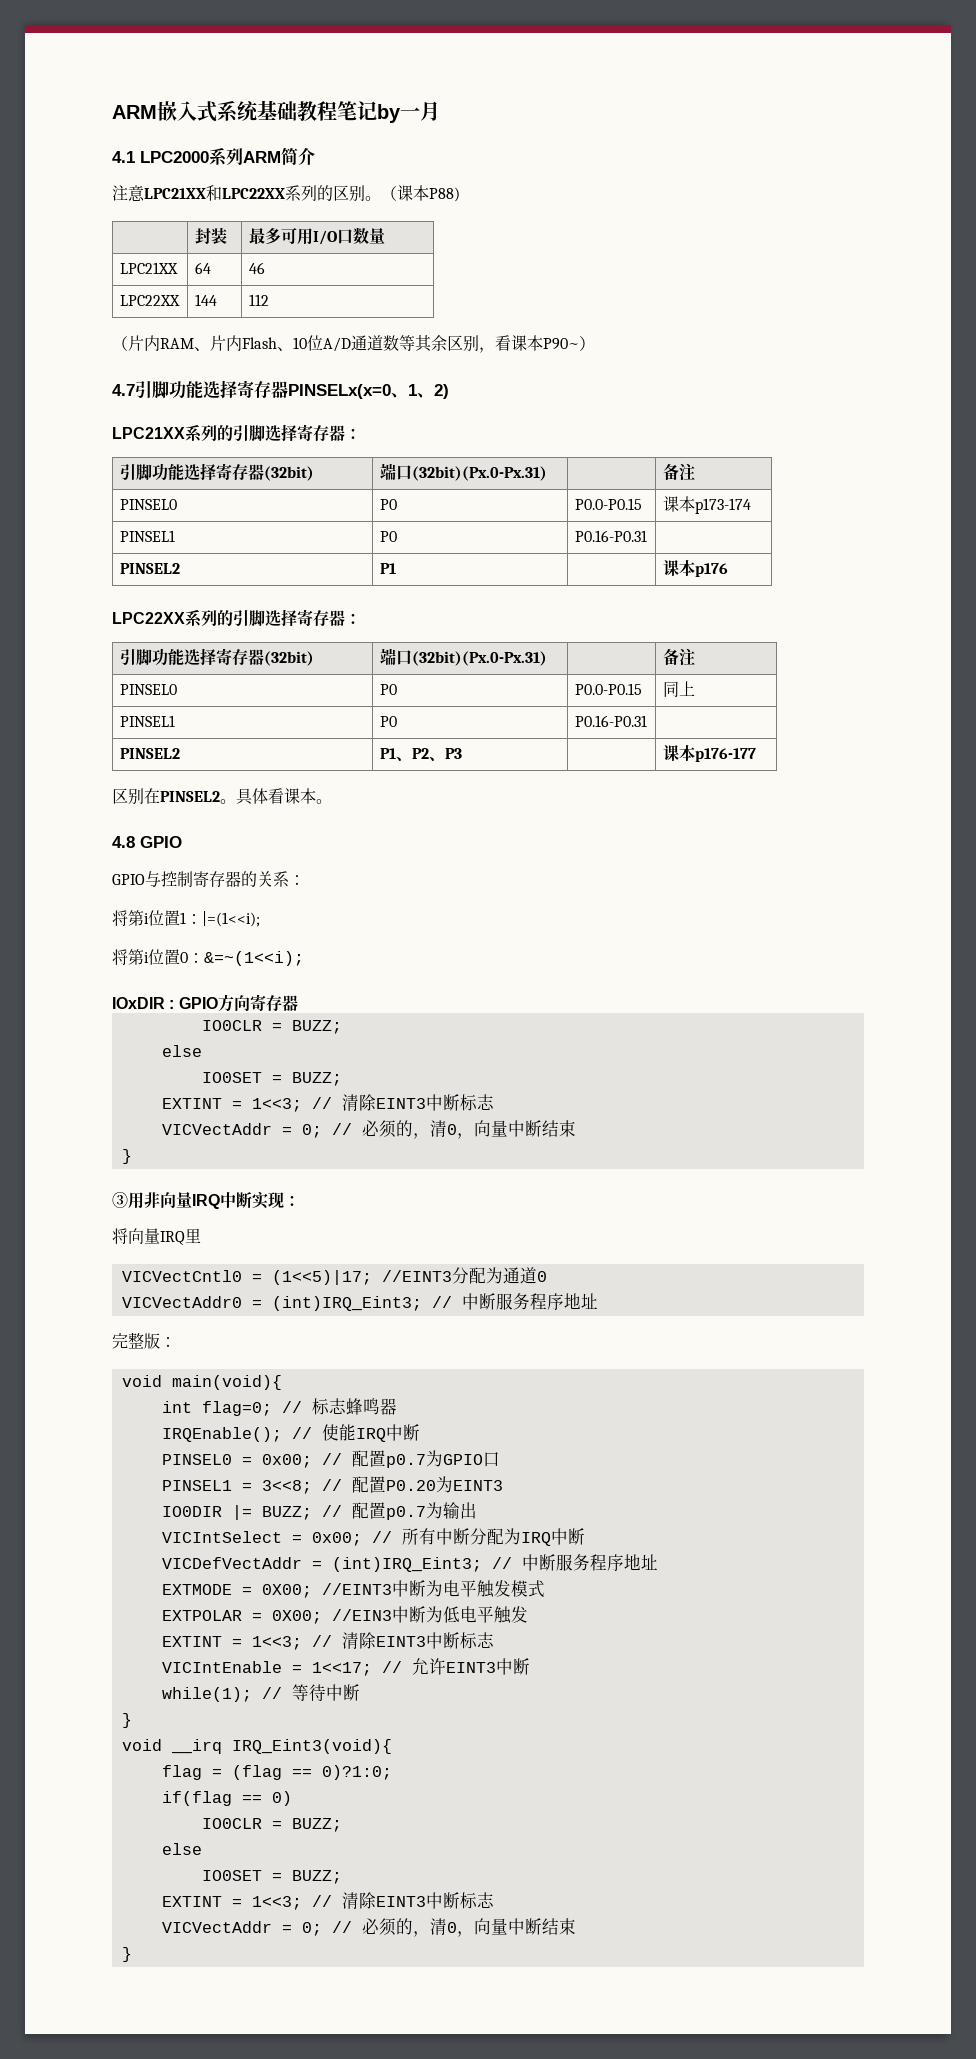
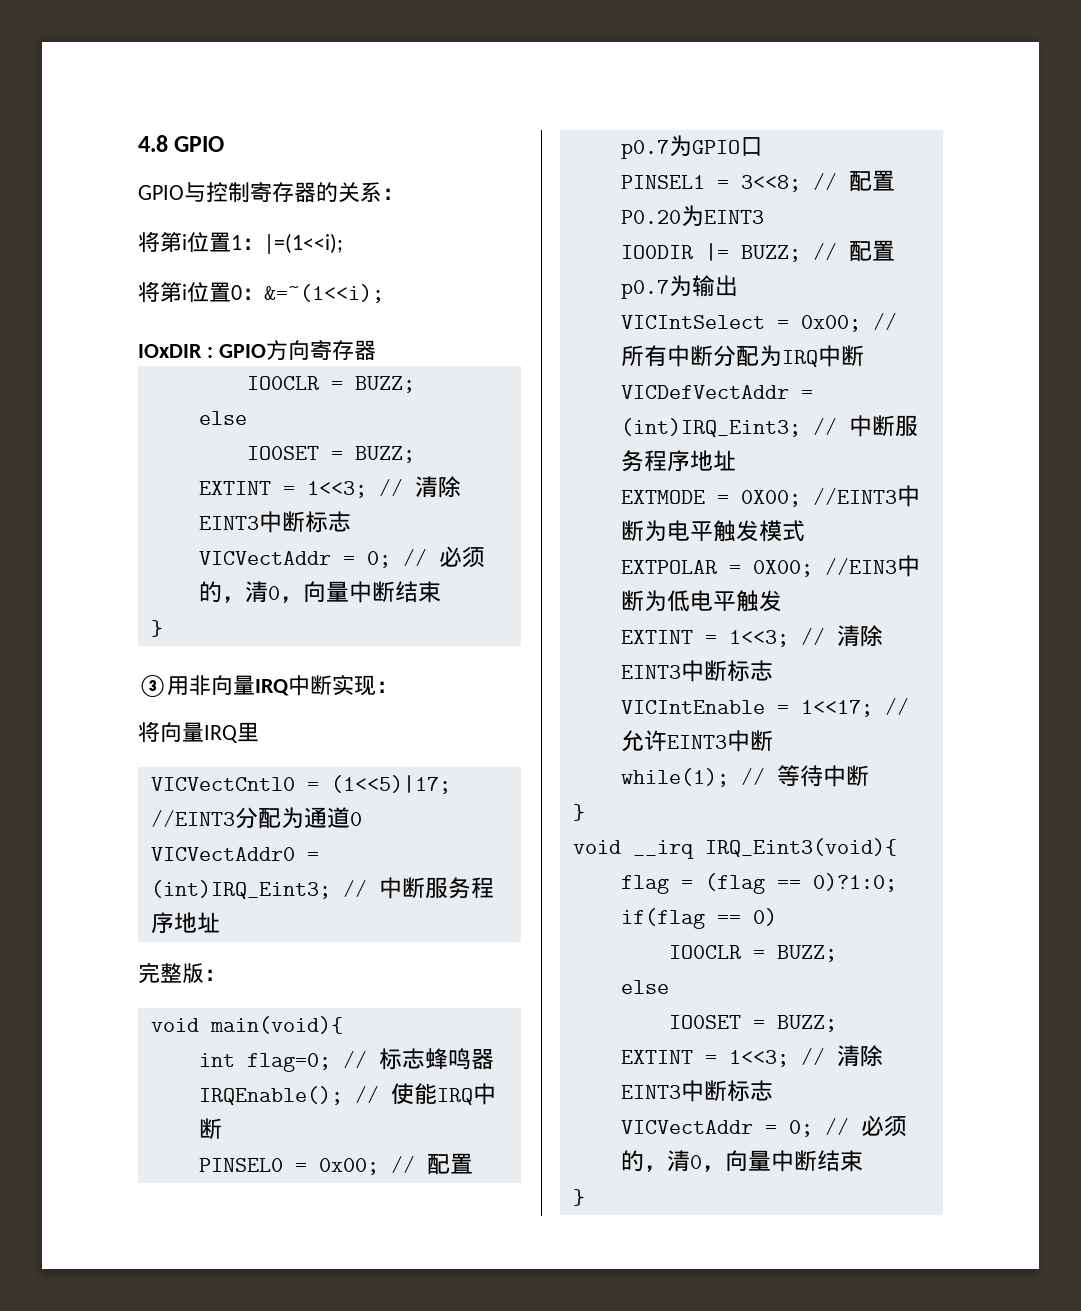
[112,100,440,123] [112,147,315,166] [112,185,460,202] [194,227,227,244] [248,227,385,245] [119,262,178,274] [194,262,211,274] [248,262,265,274] [119,295,180,306] [194,294,217,306] [248,294,269,306] [112,335,595,353] [112,380,449,399] [112,424,361,442] [119,463,314,481] [379,463,547,481] [662,463,695,481] [119,499,177,510] [379,499,397,510] [574,498,642,510] [662,496,751,514] [119,530,175,542] [379,531,397,542] [574,530,647,542] [119,563,180,574] [379,563,396,574] [662,560,728,577] [112,609,361,627] [119,648,314,666] [379,648,547,666] [662,648,695,666] [119,684,177,695] [379,684,397,695] [574,683,642,695] [662,681,695,697] [119,715,175,727] [379,716,397,727] [574,715,647,727] [119,748,180,759] [379,748,462,761] [662,745,756,762] [112,788,332,805] ARM嵌入式系统基础教程笔记by一月 // 4.1 LPC2000系列ARM简介 // 注意LPC21XX和LPC22XX系列的区别。（课本P88) // | 封装 | 最多可用I/O口数量 // LPC21XX | 64 | 46 // LPC22XX | 144 | 112 // （片内RAM、片内Flash、10位A/D通道数等其余区别，看课本P90~） // 4.7引脚功能选择寄存器PINSELx(x=0、1、2) // LPC21XX系列的引脚选择寄存器： // 引脚功能选择寄存器(32bit) | 端口(32bit)(Px.0-Px.31) | | 备注 // PINSEL0 | P0 | P0.0-P0.15 | 课本p173-174 // PINSEL1 | P0 | P0.16-P0.31 | // PINSEL2 | P1 | | 课本p176 // LPC22XX系列的引脚选择寄存器： // 引脚功能选择寄存器(32bit) | 端口(32bit)(Px.0-Px.31) | | 备注 // PINSEL0 | P0 | P0.0-P0.15 | 同上 // PINSEL1 | P0 | P0.16-P0.31 | // PINSEL2 | P1、P2、P3 | | 课本p176-177 // 区别在PINSEL2。具体看课本。 // -> (138, 143) none

